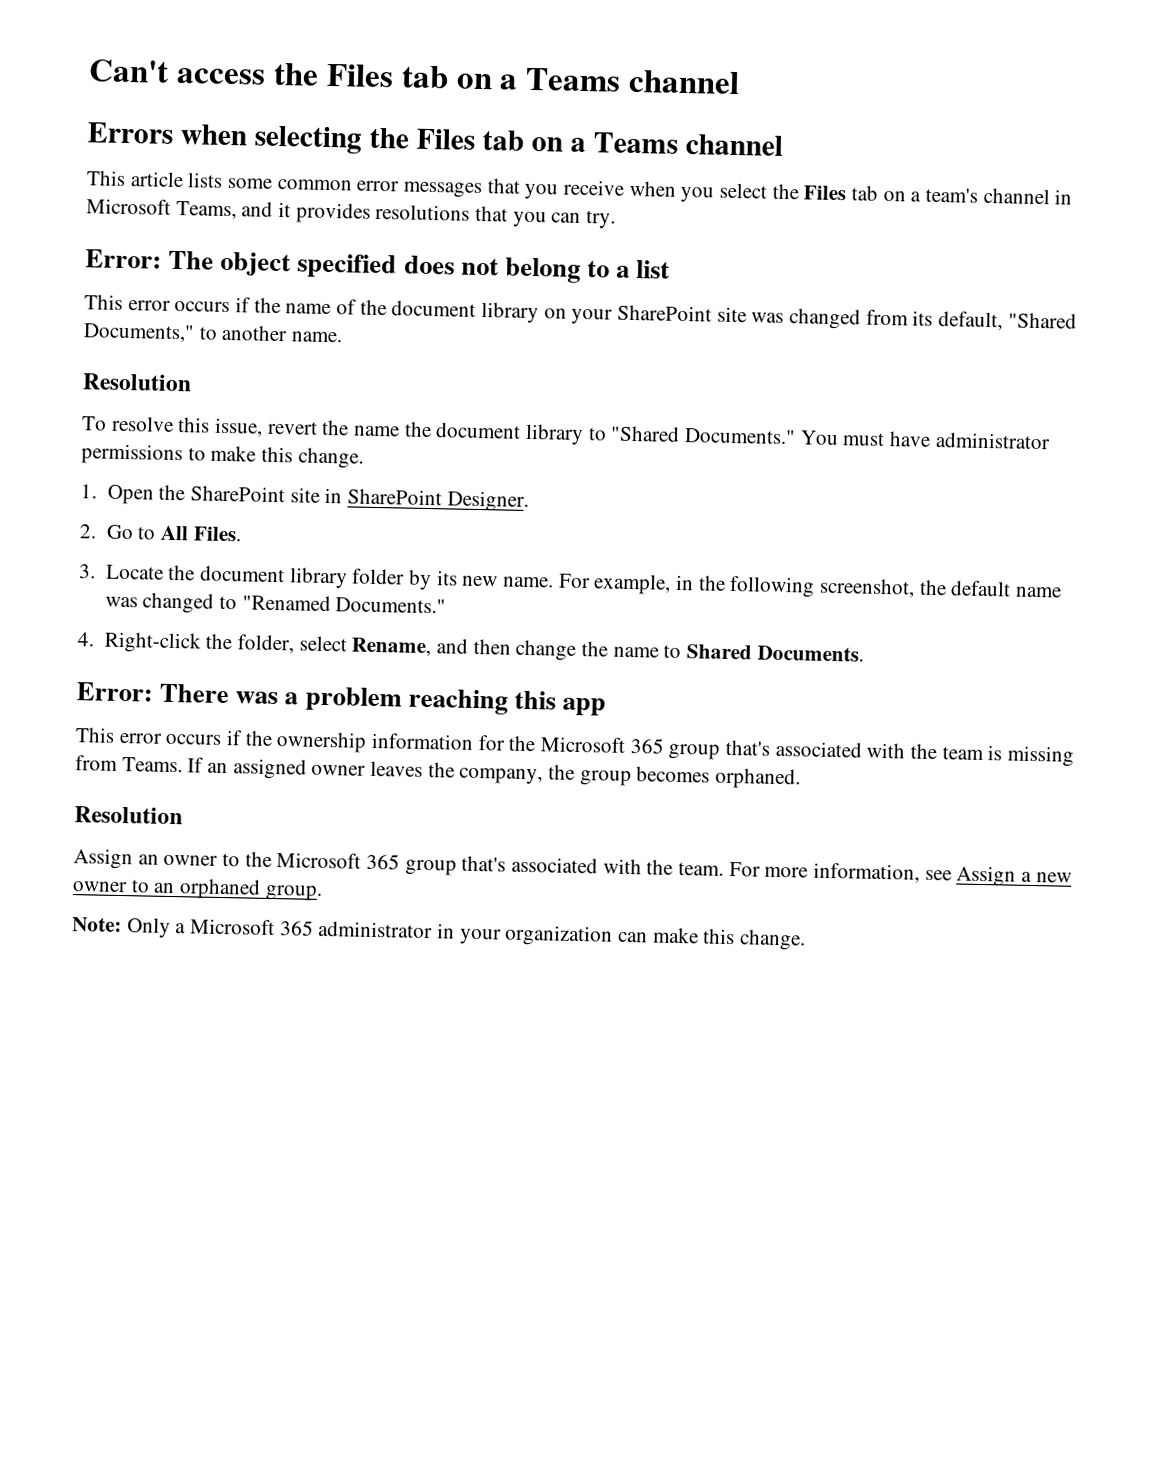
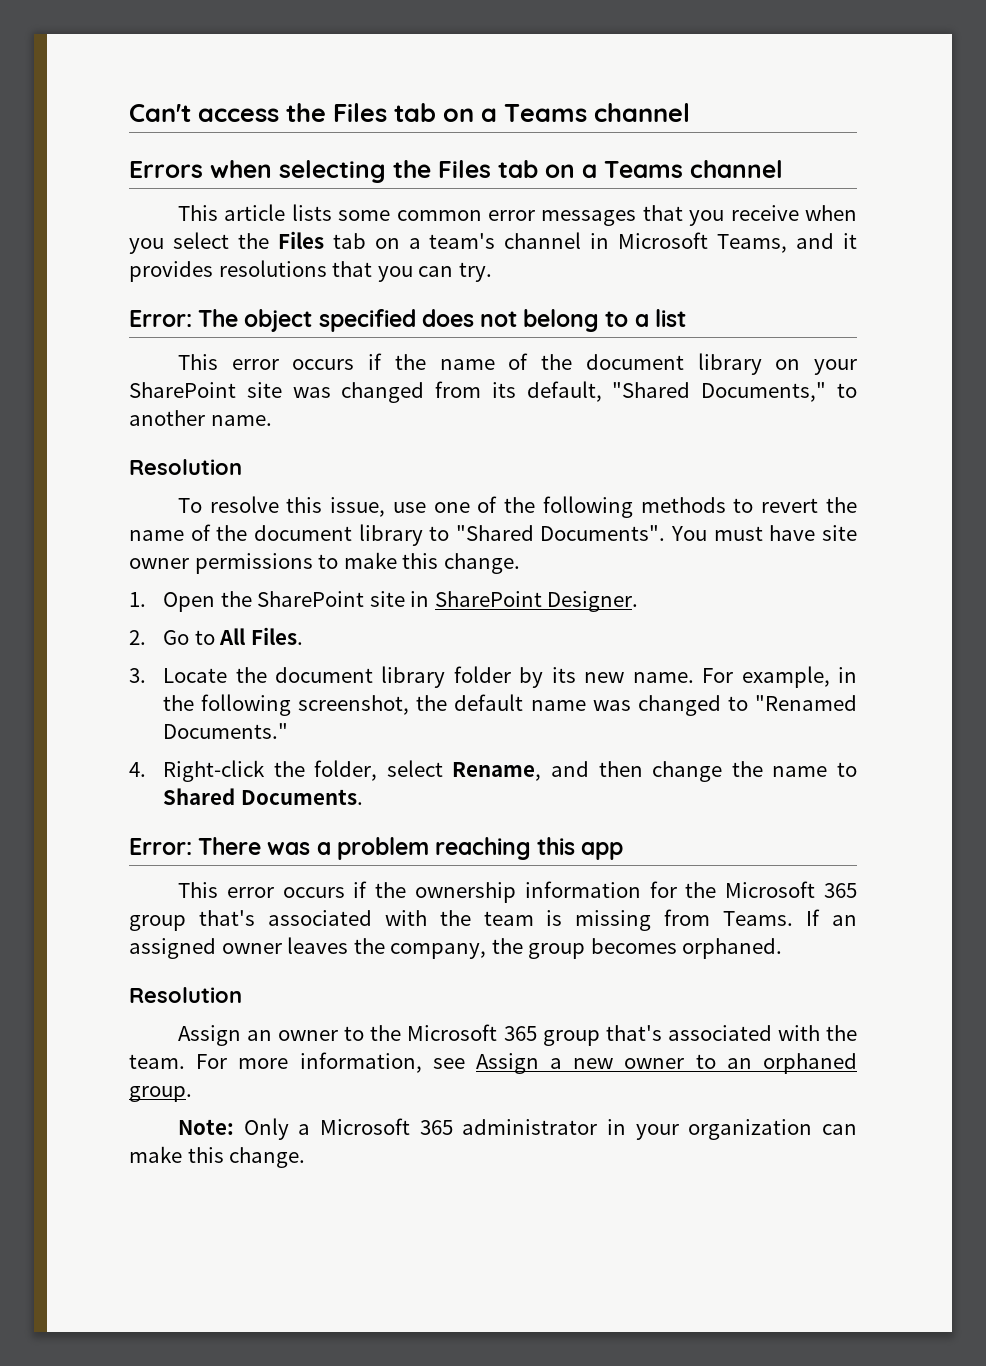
(264, 427) none -> [392,496,754,518] use one of the following methods to
(401, 431) none -> [190,524,211,541] of
[684,428,797,445] Documents." -> [540,525,666,541] Documents".
[934,431,1051,450] administrator -> [822,525,857,541] [129,558,189,569] site owner

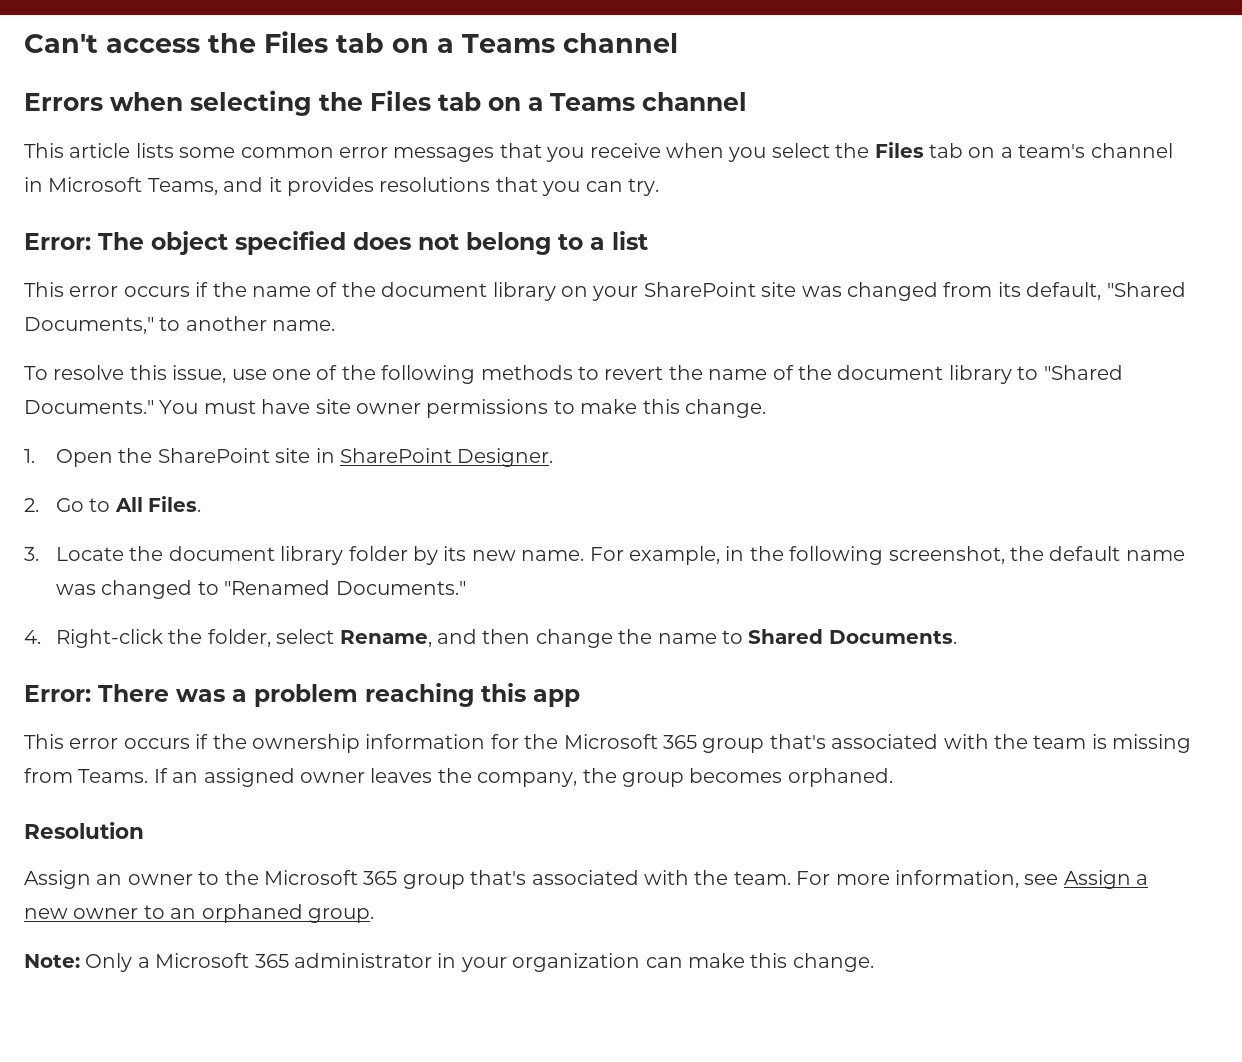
[129,459,242,475] // Resolution -> (336, 325) none
[540,525,666,541] Documents". -> [24,400,154,414] Documents."

